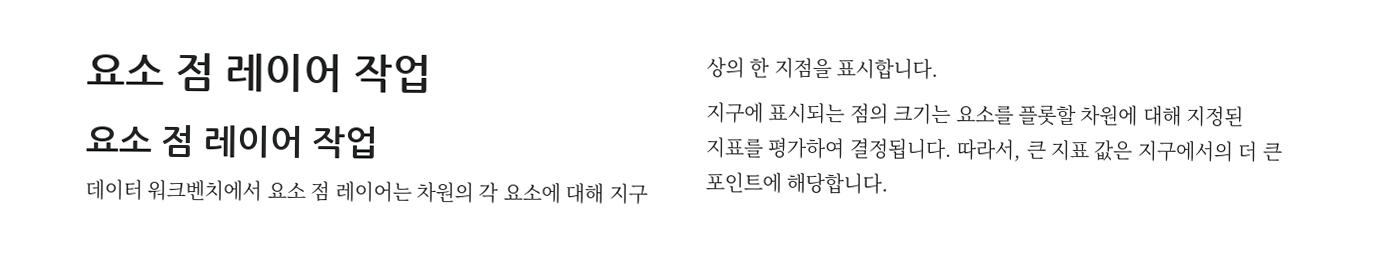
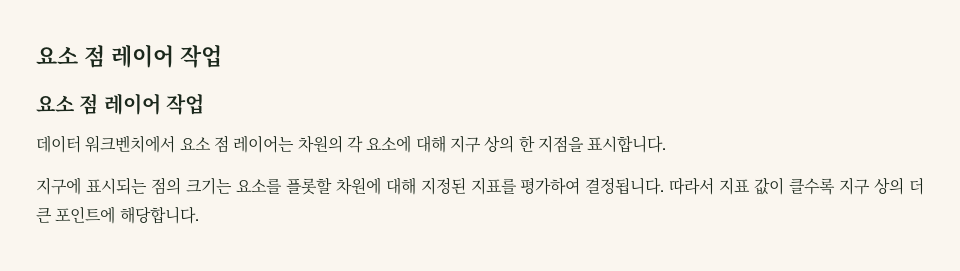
[956,139,1233,163] 따라서, 큰 지표 값은 지구에서의 -> [669,177,905,195] 따라서 지표 값이 클수록 지구 상의

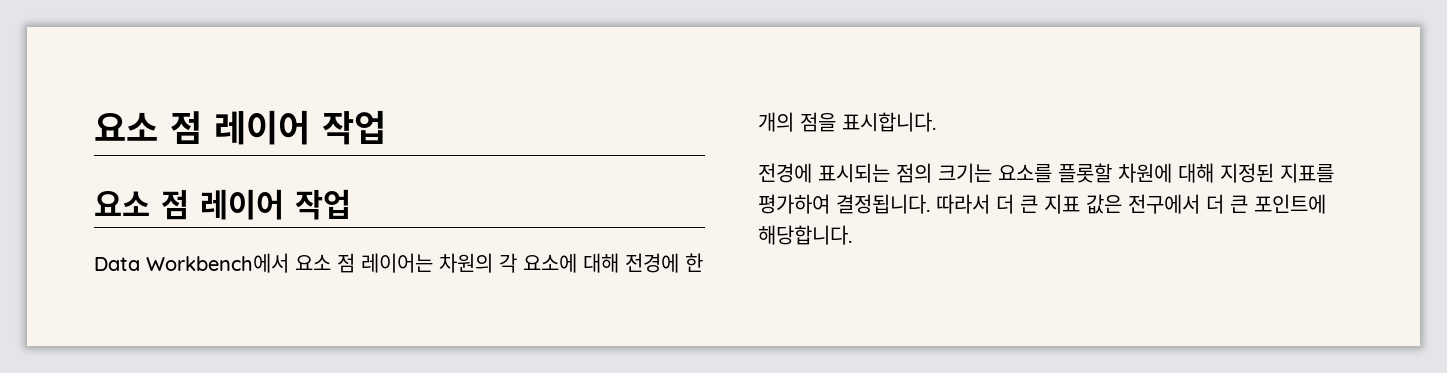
[36,135,176,153] 데이터 워크벤치에서 -> [94,253,289,273] Data Workbench에서
[449,135,584,153] 지구 상의 한 지점을 -> [625,253,703,273] [758,112,836,132] 전경에 한 개의 점을
[36,177,81,195] 지구에 -> [758,163,812,183] 전경에
[719,177,905,195] 지표 값이 클수록 지구 상의 -> [996,194,1200,214] 더 큰 지표 값은 전구에서

